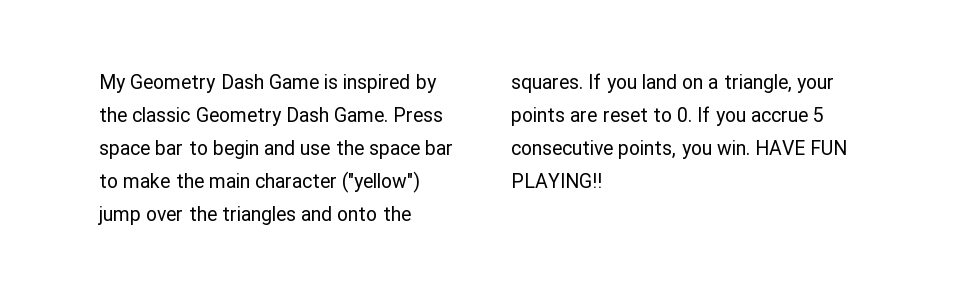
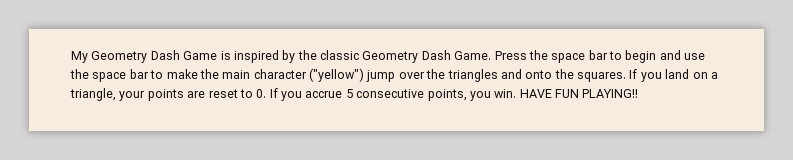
(444, 114) none -> [528,50,548,60] the

